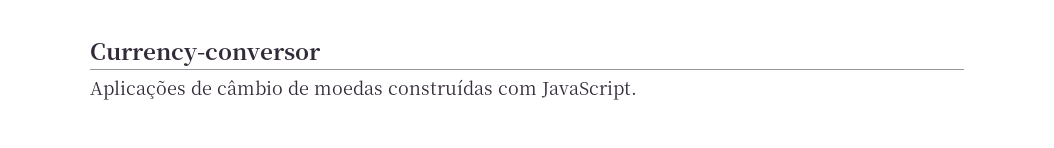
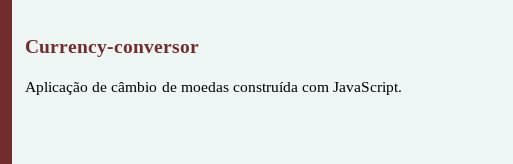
[90,80,186,100] Aplicações -> [25,82,88,95] Aplicação
[388,79,493,95] construídas -> [232,82,298,92] construída

